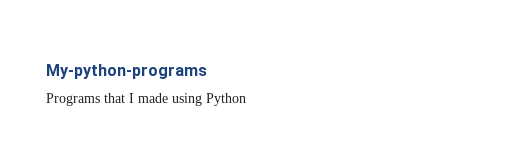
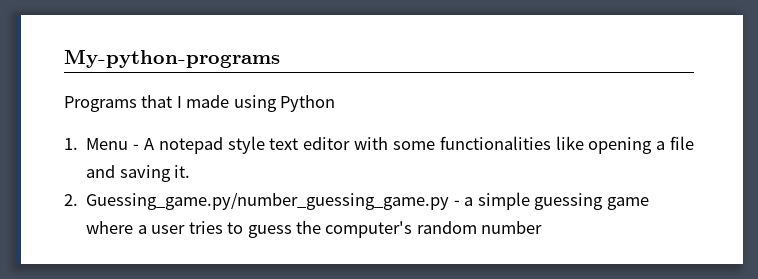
(246, 99) none -> [64,136,695,154] [86,165,191,182] [64,192,649,210] [86,221,543,238] // 1. Menu - A notepad style text editor with some functionalities like opening a file and saving it. // 2. Guessing_game.py/number_guessing_game.py - a simple guessing game where a user tries to guess the computer's random number

